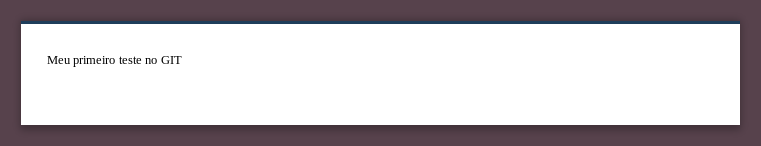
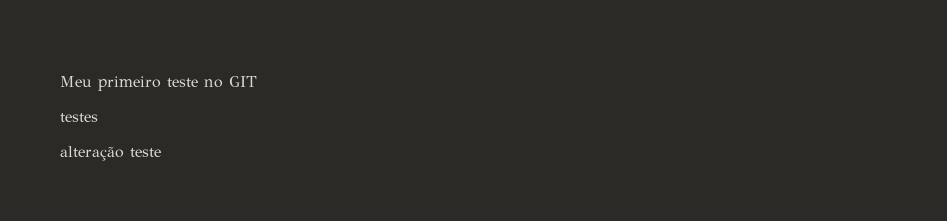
(182, 60) none -> [60,113,98,122] [60,146,161,161] // testes // alteração teste

